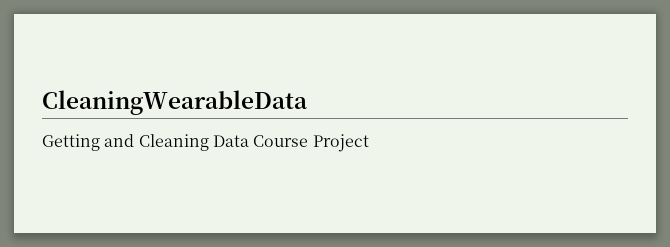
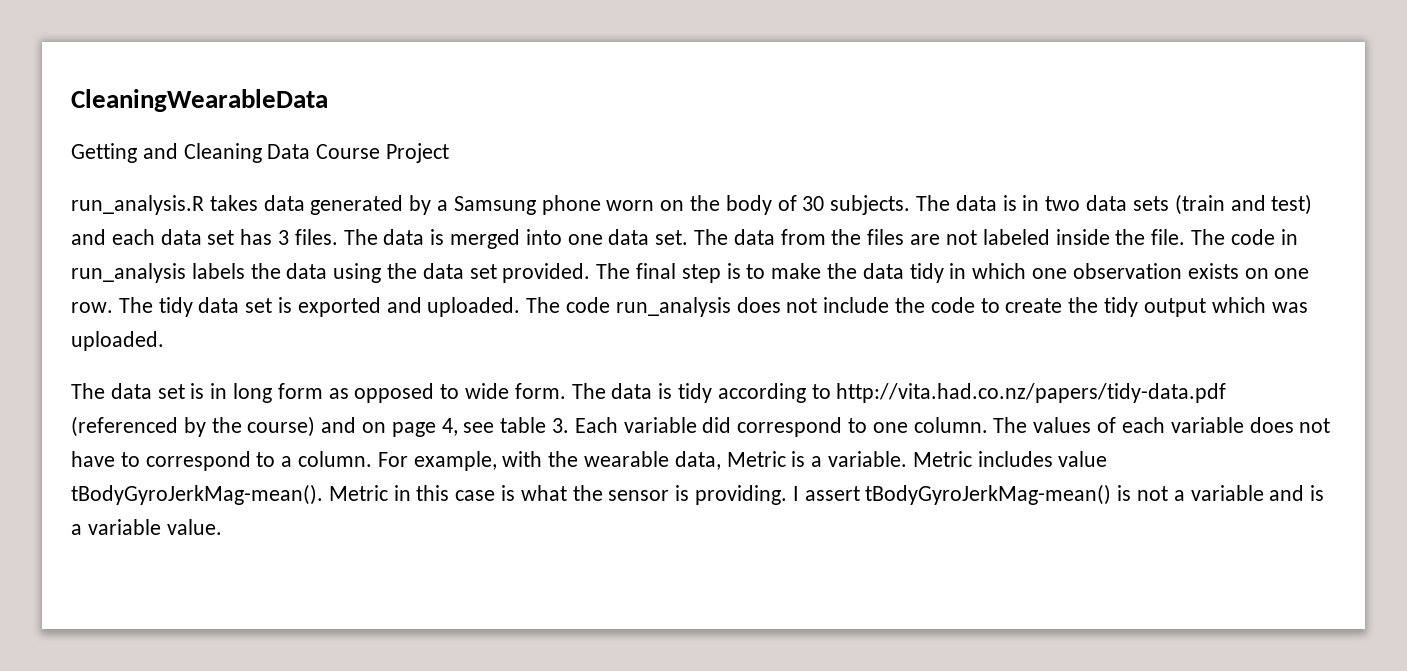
(369, 143) none -> [71,194,1313,215] [71,229,1298,249] [71,263,1310,283] [71,297,1308,317] [71,331,164,351] [71,383,1227,403] [71,416,1331,437] [71,451,1108,471] [71,484,1325,505] [71,519,222,535] // run_analysis.R takes data generated by a Samsung phone worn on the body of 30 subjects. The data is in two data sets (train and test) and each data set has 3 files. The data is merged into one data set. The data from the files are not labeled inside the file. The code in run_analysis labels the data using the data set provided. The final step is to make the data tidy in which one observation exists on one row. The tidy data set is exported and uploaded. The code run_analysis does not include the code to create the tidy output which was uploaded. // The data set is in long form as opposed to wide form. The data is tidy according to http://vita.had.co.nz/papers/tidy-data.pdf (referenced by the course) and on page 4, see table 3. Each variable did correspond to one column. The values of each variable does not have to correspond to a column. For example, with the wearable data, Metric is a variable. Metric includes value tBodyGyroJerkMag-mean(). Metric in this case is what the sensor is providing. I assert tBodyGyroJerkMag-mean() is not a variable and is a variable value.

